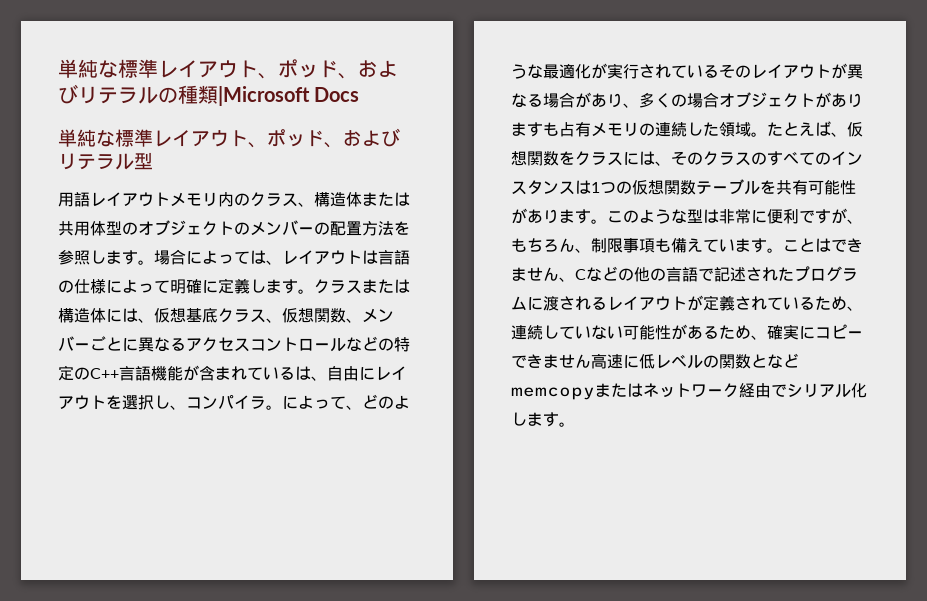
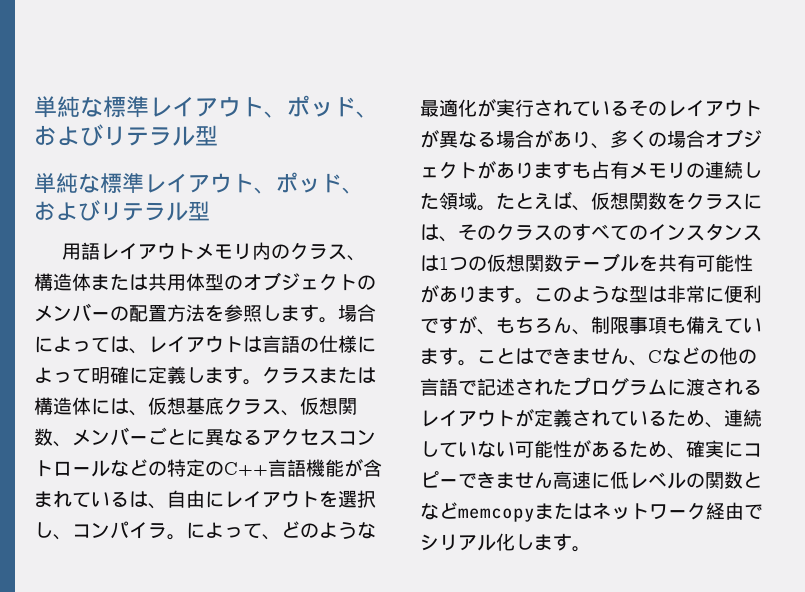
[158,85,360,106] の種類|Microsoft Docs -> [195,125,218,146] 型

